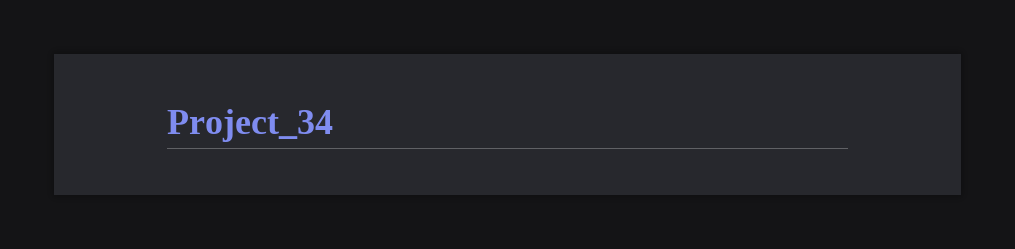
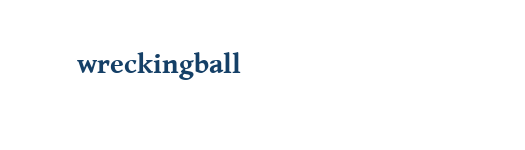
[167,109,333,142] Project_34 -> [77,52,241,80] wreckingball

